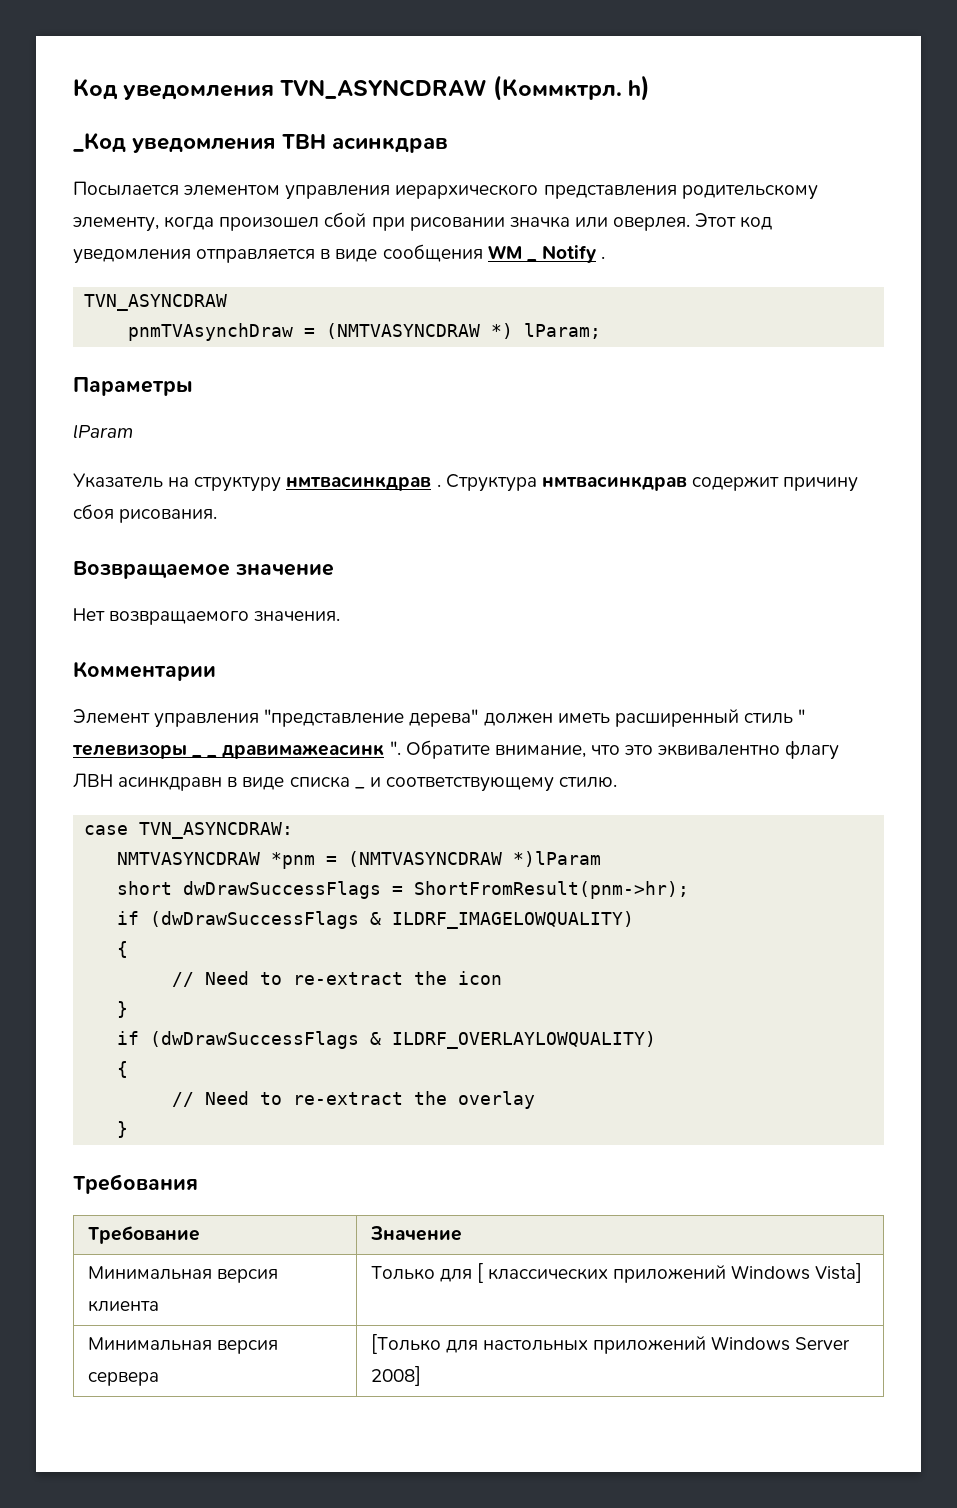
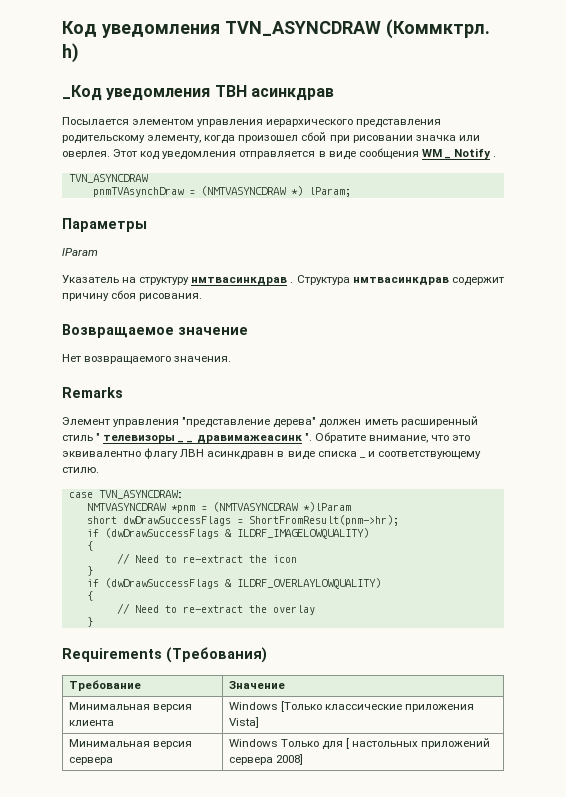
[73,661,216,681] Комментарии -> [62,387,123,398] Remarks
[73,1174,198,1194] Требования -> [62,647,267,663] Requirements (Требования)
[370,1263,863,1283] [87,1337,278,1354] [87,1372,159,1386] [370,1334,851,1354] Только для [ классических приложений Windows Vista] // Минимальная версия сервера | [Только для настольных приложений Windows Server -> [228,701,474,712] [228,717,259,728] [68,739,192,749] [68,757,113,765] [228,738,491,750] [228,757,273,765] Windows [Только классические приложения Vista] // Минимальная версия сервера | Windows Только для [ настольных приложений сервера

